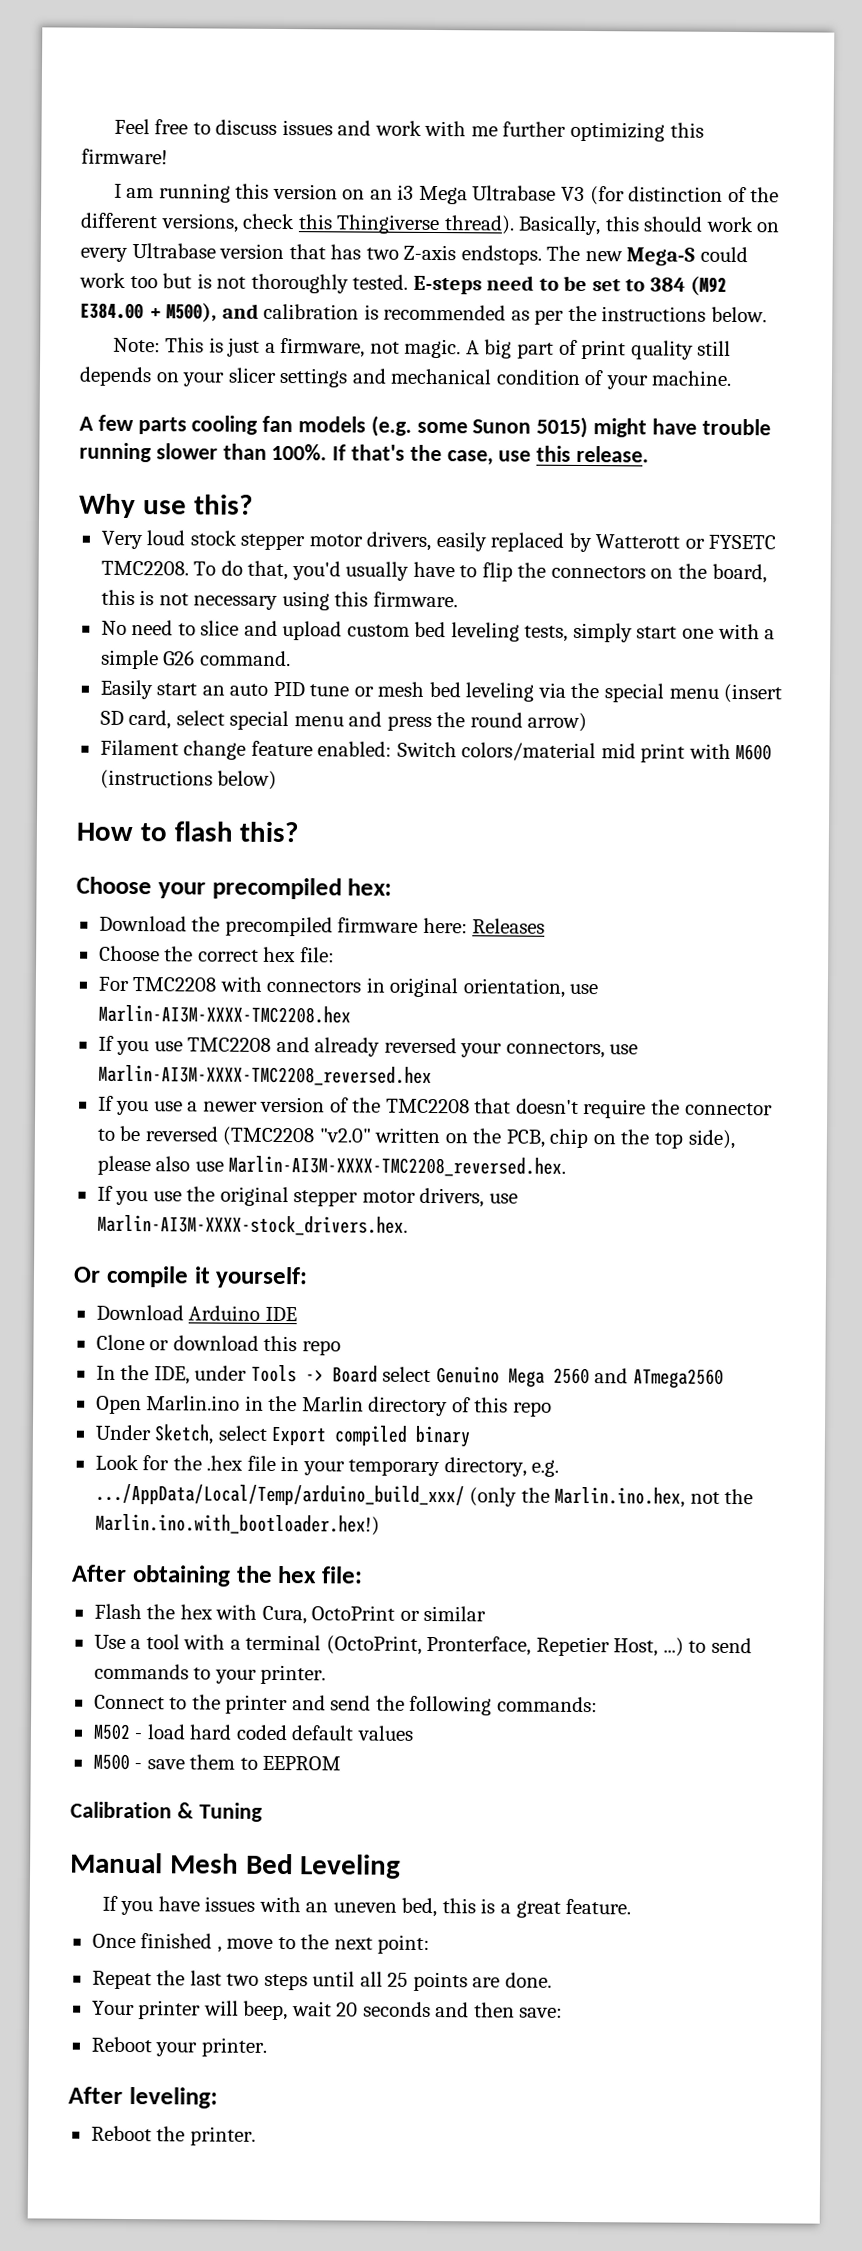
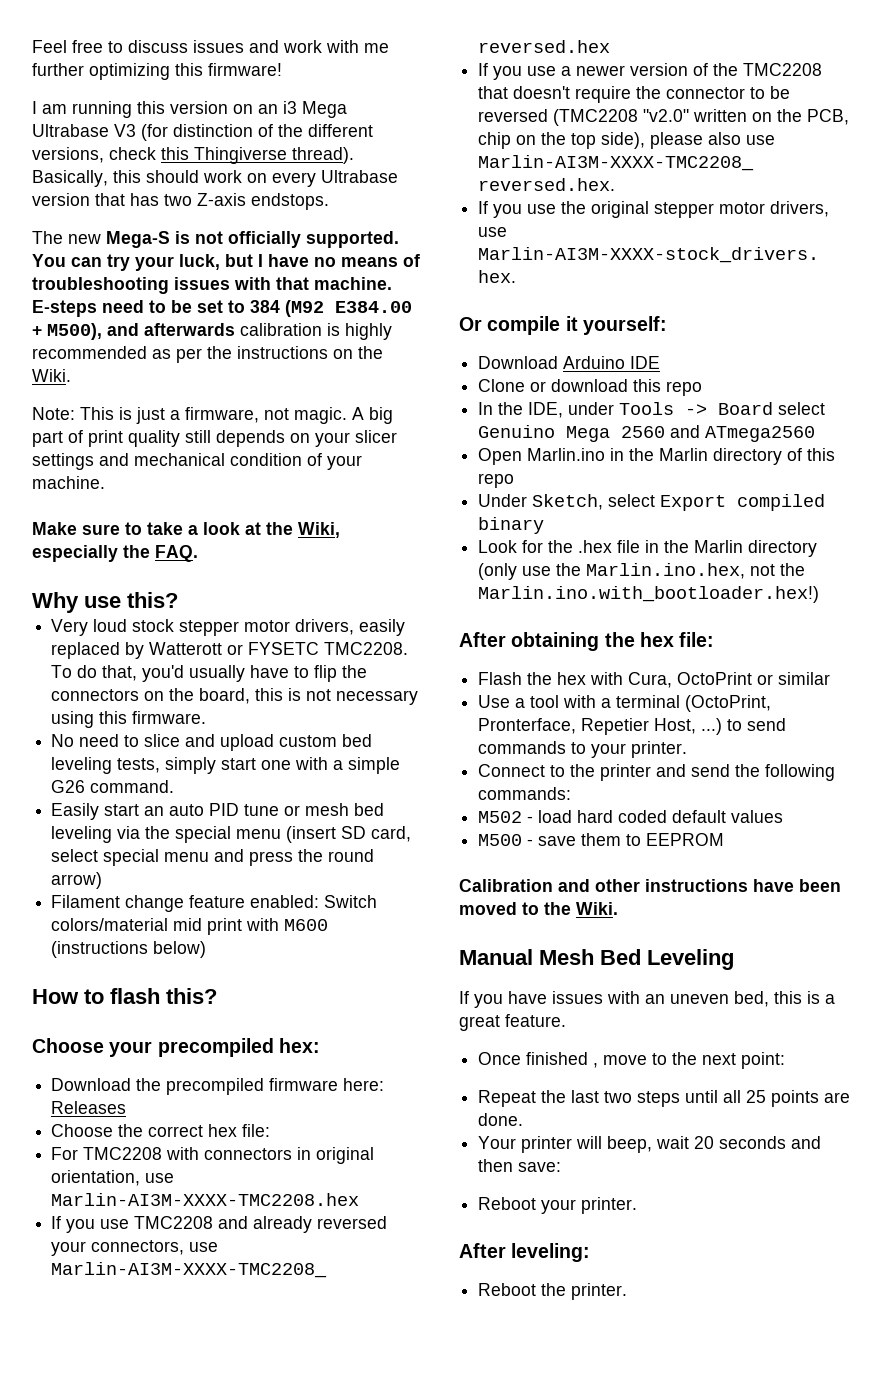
(542, 255) none -> (329, 201) //
[699,246,748,263] [79,272,409,294] could work too but is not thoroughly tested. -> [175,231,399,248] [32,254,420,271] [32,277,392,294] is not officially supported. You can try your luck, but I have no means of troubleshooting issues with that machine.
(259, 311) none -> [144,323,235,336] afterwards
(379, 312) none -> [345,323,392,340] highly
[710,306,767,323] below. -> [333,346,383,359] [32,369,71,382] on the Wiki.
[79,414,771,439] [79,442,650,466] A few parts cooling fan models (e.g. some Sunon 5015) might have trouble running slower than 100%. If that's the case, use this release. -> [32,522,340,538] [32,545,198,562] Make sure to take a look at the Wiki, especially the FAQ.
[302,1457,560,1477] [94,1483,518,1507] your temporary directory, e.g. .../AppData/Local/Temp/arduino_build_xxx/ (only -> [664,540,818,557] [478,563,552,580] the Marlin directory (only use
[176,1802,263,1822] & Tuning -> [558,879,841,892] [459,902,618,915] and other instructions have been moved to the Wiki.

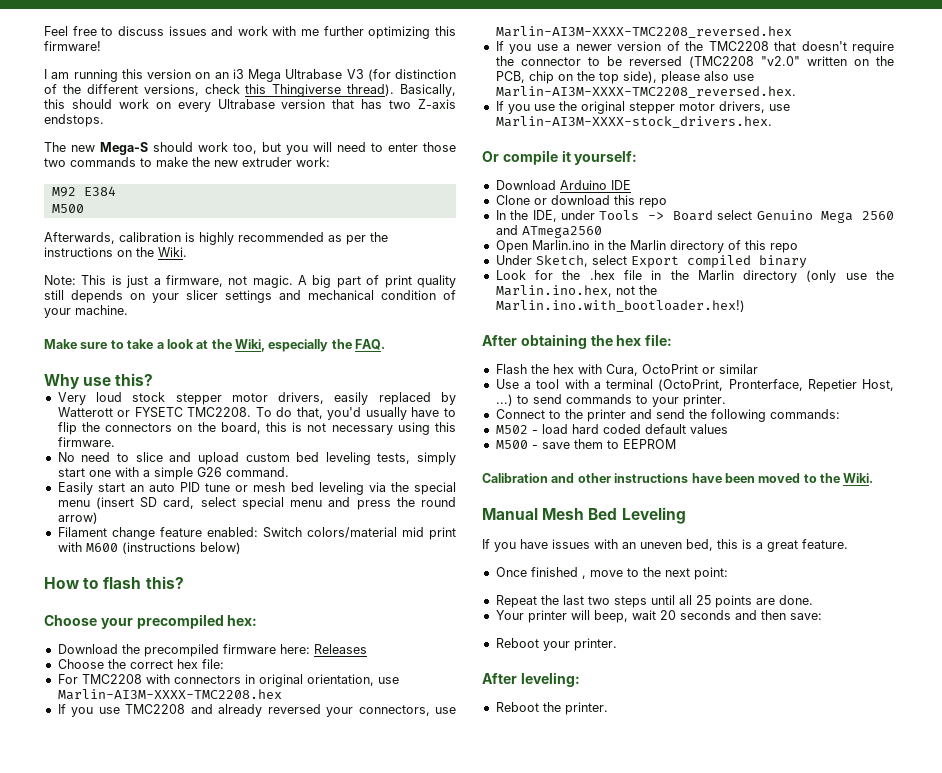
[175,231,399,248] [32,254,420,271] [32,277,392,294] [32,300,412,317] [32,323,235,340] is not officially supported. You can try your luck, but I have no means of troubleshooting issues with that machine. E-steps need to be set to 384 (M92 E384.00 + M500), and afterwards -> [153,142,456,155] [44,157,330,167] [51,186,116,197] [51,204,84,213] [44,232,115,244] should work too, but you will need to enter those two commands to make the new extruder work: // M92 E384 // M500 // Afterwards,

